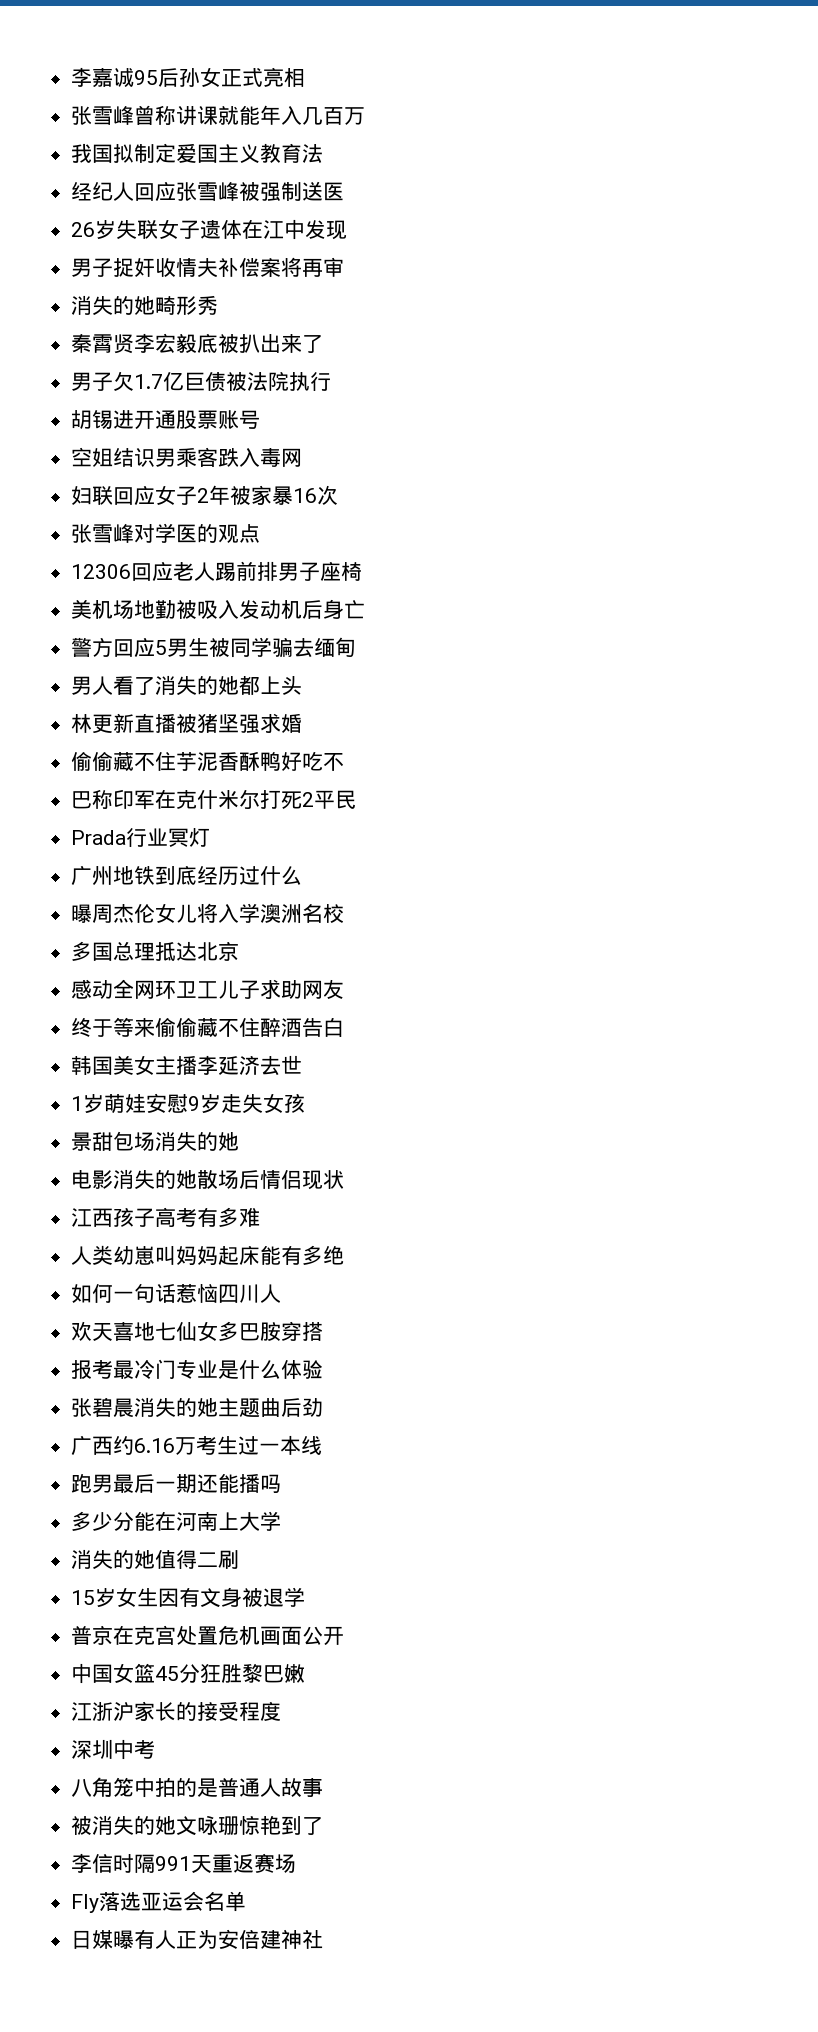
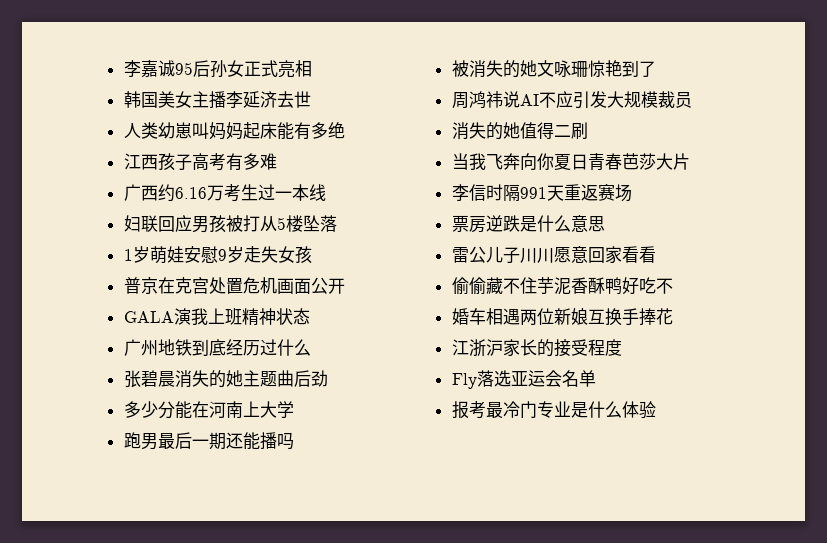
[71,105,366,125] [71,143,324,163] [71,181,345,201] [71,219,348,240] [71,257,345,278] [71,295,219,316] [71,333,324,354] [71,371,332,392] [71,410,261,430] [71,447,303,467] [71,485,339,505] [71,523,261,543] [71,561,363,581] [71,599,366,619] [71,637,357,658] [71,675,303,696] [71,713,303,734] 张雪峰曾称讲课就能年入几百万 // 我国拟制定爱国主义教育法 // 经纪人回应张雪峰被强制送医 // 26岁失联女子遗体在江中发现 // 男子捉奸收情夫补偿案将再审 // 消失的她畸形秀 // 秦霄贤李宏毅底被扒出来了 // 男子欠1.7亿巨债被法院执行 // 胡锡进开通股票账号 // 空姐结识男乘客跌入毒网 // 妇联回应女子2年被家暴16次 // 张雪峰对学医的观点 // 12306回应老人踢前排男子座椅 // 美机场地勤被吸入发动机后身亡 // 警方回应5男生被同学骗去缅甸 // 男人看了消失的她都上头 // 林更新直播被猪坚强求婚 -> [123,91,311,109] [123,122,345,140] [123,153,277,171] [123,184,326,202] [123,215,337,233] [123,246,312,264] [123,277,345,294] [123,308,310,325] [123,339,311,356] [123,370,328,388] [123,401,294,419] [123,432,294,450] [451,60,656,78] [451,91,692,109] [451,122,588,140] [451,153,690,171] [451,183,632,202] [451,215,605,233] [451,246,656,264] 韩国美女主播李延济去世 // 人类幼崽叫妈妈起床能有多绝 // 江西孩子高考有多难 // 广西约6.16万考生过一本线 // 妇联回应男孩被打从5楼坠落 // 1岁萌娃安慰9岁走失女孩 // 普京在克宫处置危机画面公开 // GALA演我上班精神状态 // 广州地铁到底经历过什么 // 张碧晨消失的她主题曲后劲 // 多少分能在河南上大学 // 跑男最后一期还能播吗 // 被消失的她文咏珊惊艳到了 // 周鸿祎说AI不应引发大规模裁员 // 消失的她值得二刷 // 当我飞奔向你夏日青春芭莎大片 // 李信时隔991天重返赛场 // 票房逆跌是什么意思 // 雷公儿子川川愿意回家看看
[71,789,357,810] [71,828,211,847] [71,865,303,886] [71,903,345,923] [71,941,240,961] [71,979,345,999] [71,1017,345,1038] [71,1055,303,1076] [71,1093,306,1114] [71,1131,240,1152] [71,1169,345,1190] [71,1207,261,1227] [71,1245,345,1266] [71,1283,282,1303] [71,1321,324,1341] 巴称印军在克什米尔打死2平民 // Prada行业冥灯 // 广州地铁到底经历过什么 // 曝周杰伦女儿将入学澳洲名校 // 多国总理抵达北京 // 感动全网环卫工儿子求助网友 // 终于等来偷偷藏不住醉酒告白 // 韩国美女主播李延济去世 // 1岁萌娃安慰9岁走失女孩 // 景甜包场消失的她 // 电影消失的她散场后情侣现状 // 江西孩子高考有多难 // 人类幼崽叫妈妈起床能有多绝 // 如何一句话惹恼四川人 // 欢天喜地七仙女多巴胺穿搭 -> [451,308,673,326] [451,339,622,357] [451,370,596,389] 婚车相遇两位新娘互换手捧花 // 江浙沪家长的接受程度 // Fly落选亚运会名单
[71,1397,324,1418] [71,1435,323,1455] [71,1473,282,1493] [71,1511,282,1531] [71,1549,240,1570] [71,1587,306,1608] [71,1625,345,1646] [71,1663,306,1684] [71,1701,282,1721] [71,1739,156,1760] [71,1777,324,1798] [71,1815,324,1836] [71,1853,297,1873] [71,1891,247,1913] [71,1929,324,1949] // 张碧晨消失的她主题曲后劲 // 广西约6.16万考生过一本线 // 跑男最后一期还能播吗 // 多少分能在河南上大学 // 消失的她值得二刷 // 15岁女生因有文身被退学 // 普京在克宫处置危机画面公开 // 中国女篮45分狂胜黎巴嫩 // 江浙沪家长的接受程度 // 深圳中考 // 八角笼中拍的是普通人故事 // 被消失的她文咏珊惊艳到了 // 李信时隔991天重返赛场 // Fly落选亚运会名单 // 日媒曝有人正为安倍建神社 -> (656, 410) none

